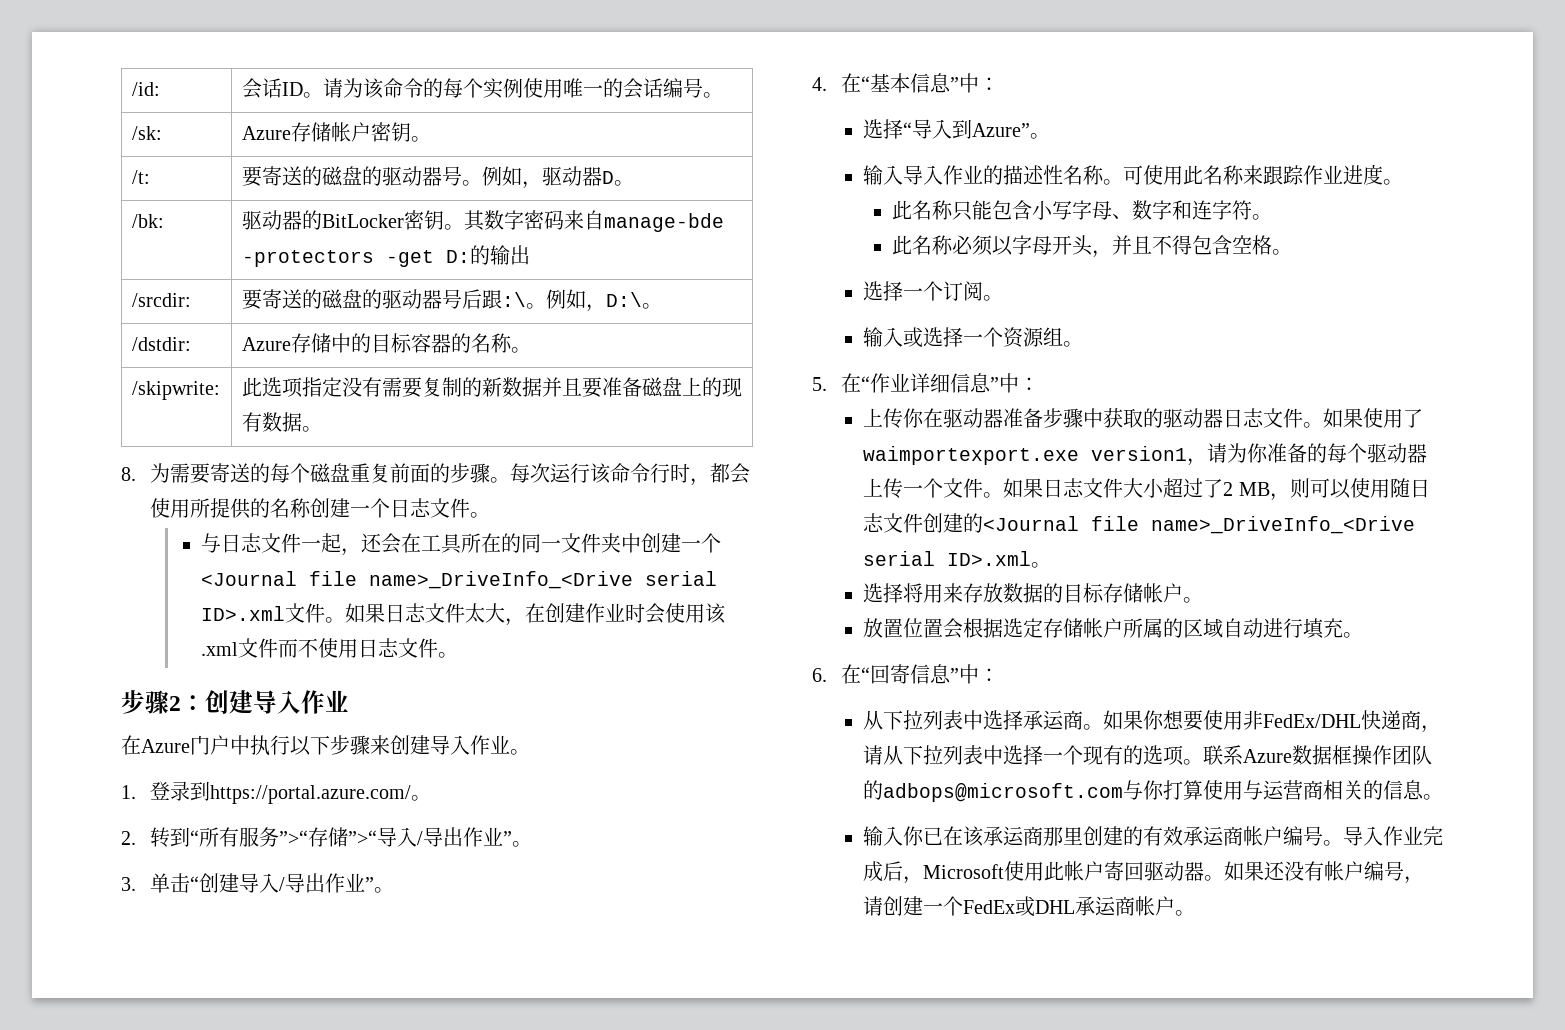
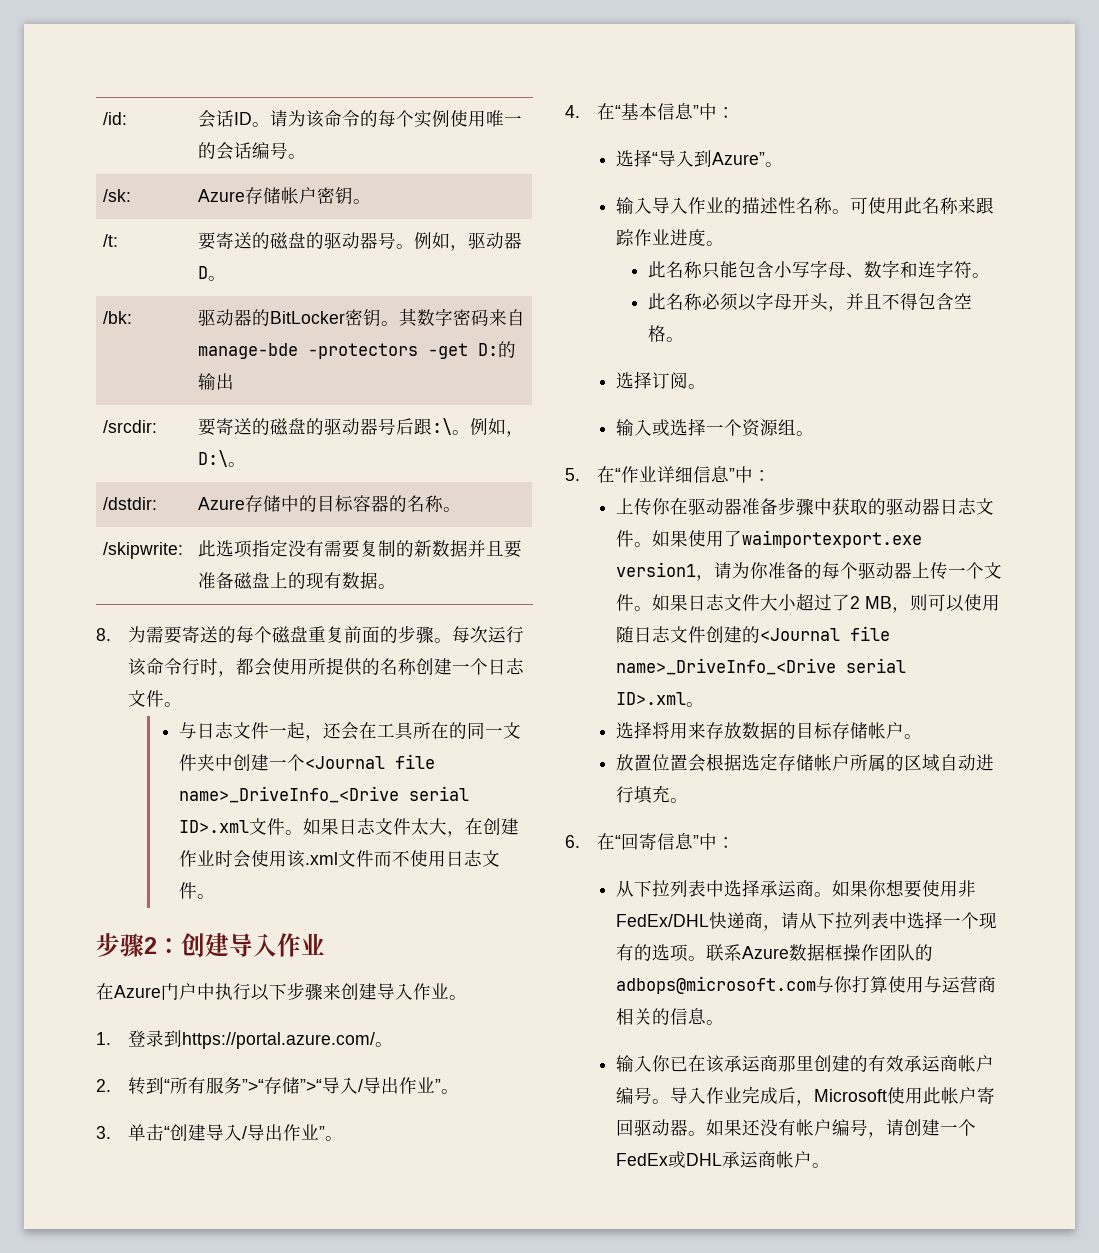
[903,281,944,301] 一个 -> (652, 380) none

